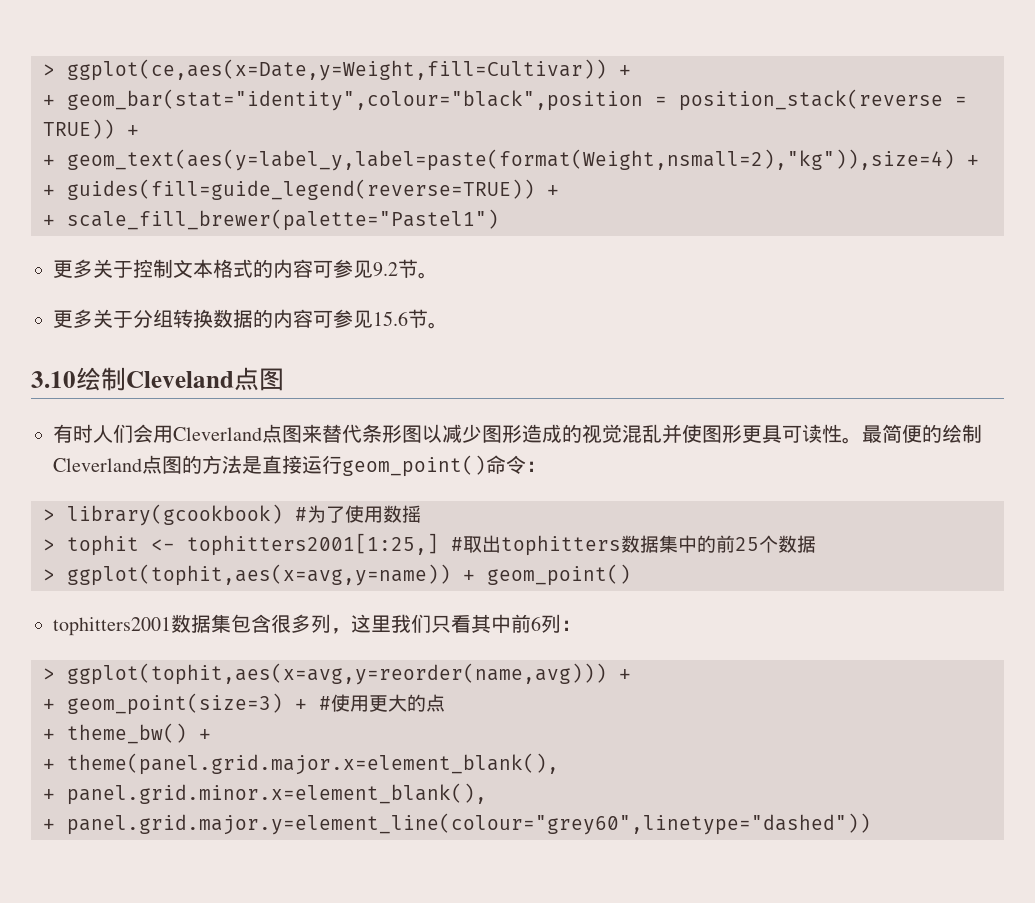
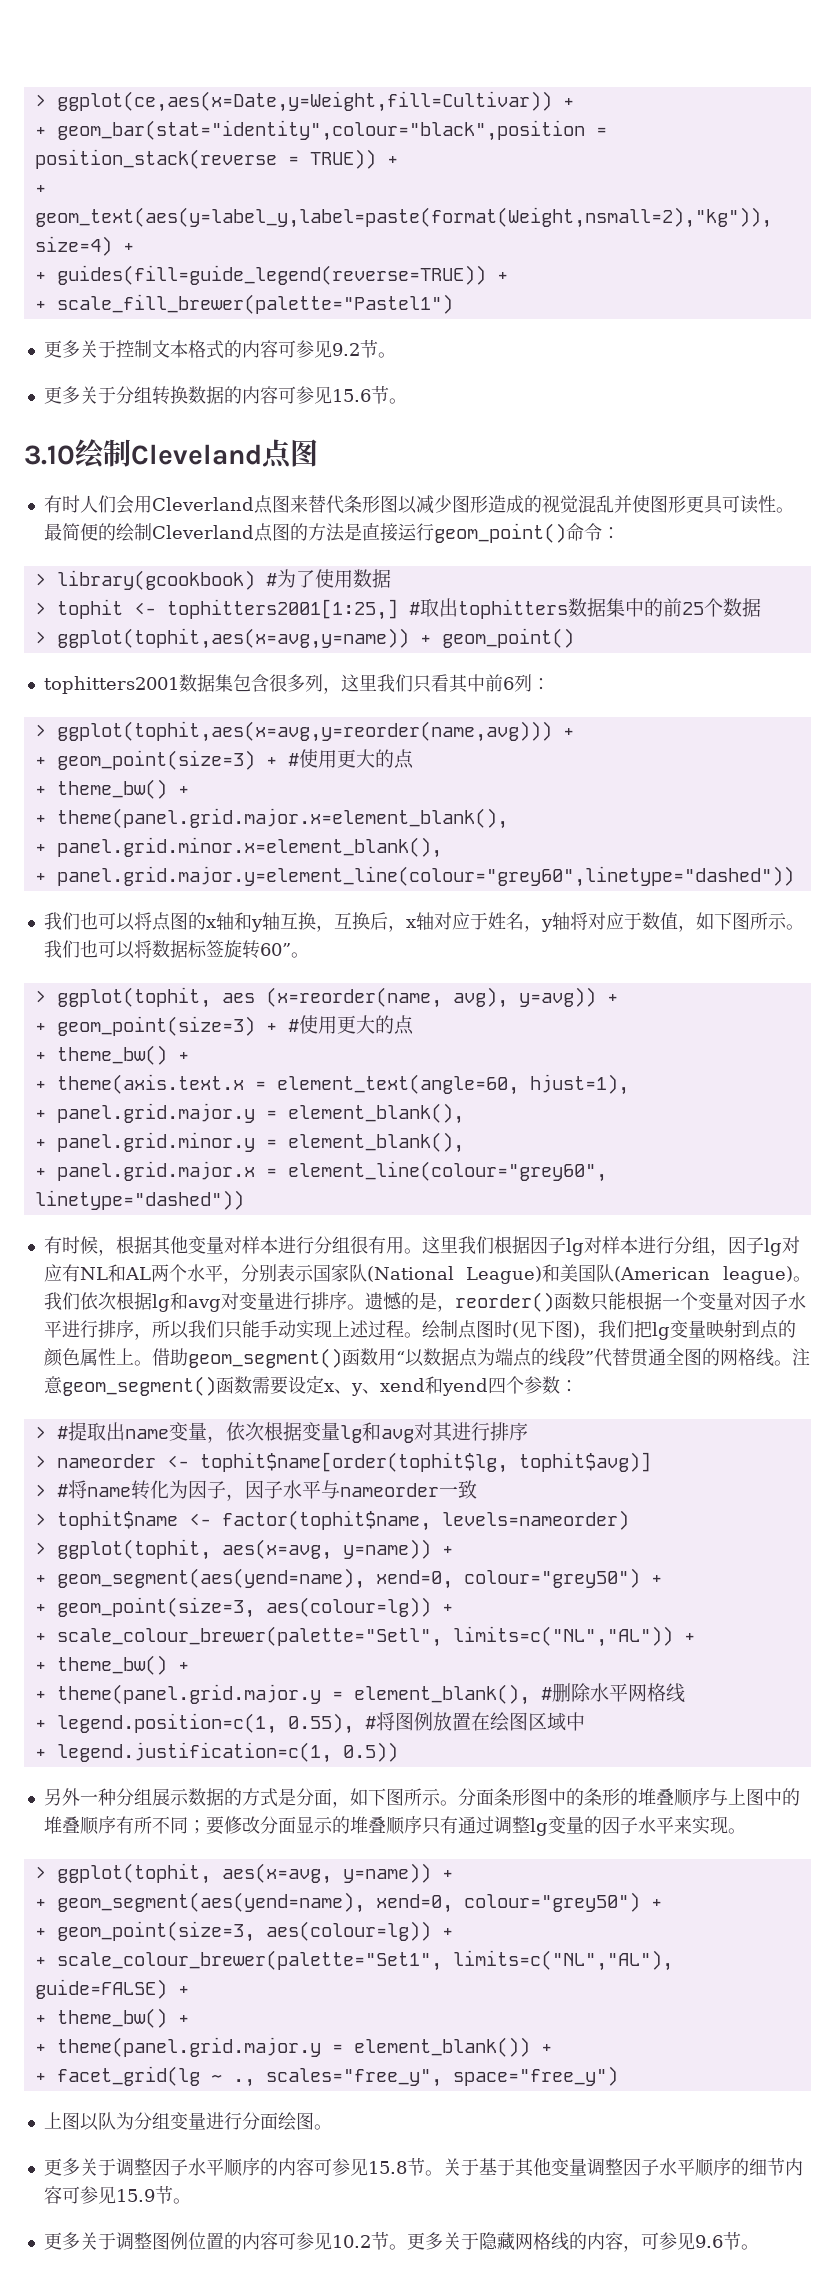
[402,505,421,523] 摇 -> [371,569,391,588] 据
(871, 824) none -> [43,912,804,932] [43,940,309,959] [34,987,618,1008] [34,1015,414,1036] [34,1045,189,1065] [34,1074,629,1095] [34,1103,464,1124] [34,1132,464,1153] [34,1161,607,1182] [34,1190,244,1210] [43,1236,800,1256] [43,1264,812,1284] [43,1292,806,1312] [43,1320,796,1340] [43,1348,810,1368] [43,1375,578,1396] [34,1422,528,1443] [34,1452,651,1473] [34,1480,477,1501] [34,1510,629,1531] [34,1539,453,1560] [34,1568,662,1589] [34,1597,453,1618] [34,1626,695,1647] [34,1655,189,1675] [34,1683,685,1705] [34,1712,585,1734] [34,1742,398,1763] [43,1788,800,1808] [43,1816,746,1836] [34,1863,453,1884] [34,1892,662,1913] [34,1921,453,1942] [34,1950,673,1971] [34,1979,189,1999] [34,2008,189,2028] [34,2037,552,2057] [34,2066,618,2087] [43,2112,332,2131] [43,2158,803,2177] [43,2186,191,2204] [43,2232,759,2252] // 我们也可以将点图的x轴和y轴互换，互换后，x轴对应于姓名，y轴将对应于数值，如下图所示。我们也可以将数据标签旋转60”。 // > ggplot(tophit, aes (x=reorder(name, avg), y=avg)) + // + geom_point(size=3) + #使用更大的点 // + theme_bw() + // + theme(axis.text.x = element_text(angle=60, hjust=1), // + panel.grid.major.y = element_blank(), // + panel.grid.minor.y = element_blank(), // + panel.grid.major.x = element_line(colour="grey60", linetype="dashed")) // 有时候，根据其他变量对样本进行分组很有用。这里我们根据因子lg对样本进行分组，因子lg对应有NL和AL两个水平，分别表示国家队(National League)和美国队(American league)。我们依次根据lg和avg对变量进行排序。遗憾的是，reorder()函数只能根据一个变量对因子水平进行排序，所以我们只能手动实现上述过程。绘制点图时(见下图)，我们把lg变量映射到点的颜色属性上。借助geom_segment()函数用“以数据点为端点的线段”代替贯通全图的网格线。注意geom_segment()函数需要设定x、y、xend和yend四个参数： // > #提取出name变量，依次根据变量lg和avg对其进行排序 // > nameorder <- tophit$name[order(tophit$lg, tophit$avg)] // > #将name转化为因子，因子水平与nameorder一致 // > tophit$name <- factor(tophit$name, levels=nameorder) // > ggplot(tophit, aes(x=avg, y=name)) + // + geom_segment(aes(yend=name), xend=0, colour="grey50") + // + geom_point(size=3, aes(colour=lg)) + // + scale_colour_brewer(palette="Setl", limits=c("NL","AL")) + // + theme_bw() + // + theme(panel.grid.major.y = element_blank(), #删除水平网格线 // + legend.position=c(1, 0.55), #将图例放置在绘图区域中 // + legend.justification=c(1, 0.5)) // 另外一种分组展示数据的方式是分面，如下图所示。分面条形图中的条形的堆叠顺序与上图中的堆叠顺序有所不同；要修改分面显示的堆叠顺序只有通过调整lg变量的因子水平来实现。 // > ggplot(tophit, aes(x=avg, y=name)) + // + geom_segment(aes(yend=name), xend=0, colour="grey50") + // + geom_point(size=3, aes(colour=lg)) + // + scale_colour_brewer(palette="Set1", limits=c("NL","AL"), guide=FALSE) + // + theme_bw() + // + theme(panel.grid.major.y = element_blank()) + // + facet_grid(lg ~ ., scales="free_y", space="free_y") // 上图以队为分组变量进行分面绘图。 // 更多关于调整因子水平顺序的内容可参见15.8节。关于基于其他变量调整因子水平顺序的细节内容可参见15.9节。 // 更多关于调整图例位置的内容可参见10.2节。更多关于隐藏网格线的内容，可参见9.6节。

